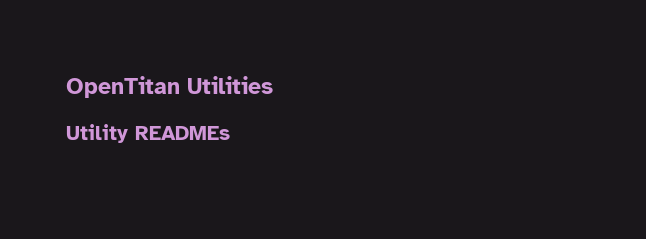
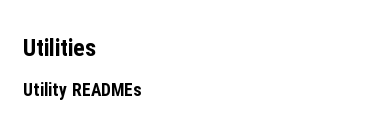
[66,76,180,98] OpenTitan -> (23, 47) none

